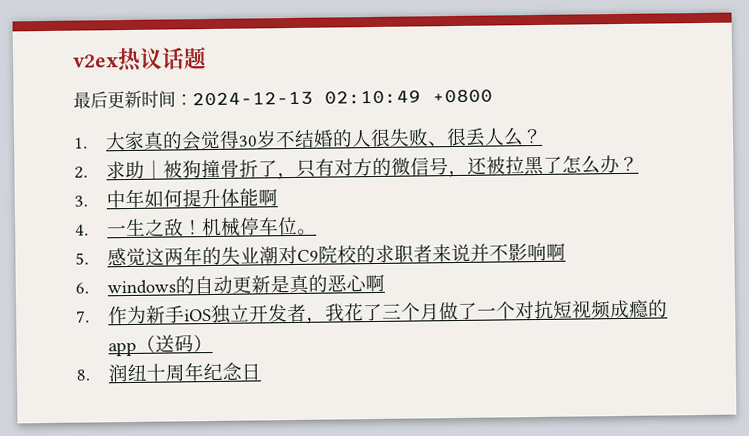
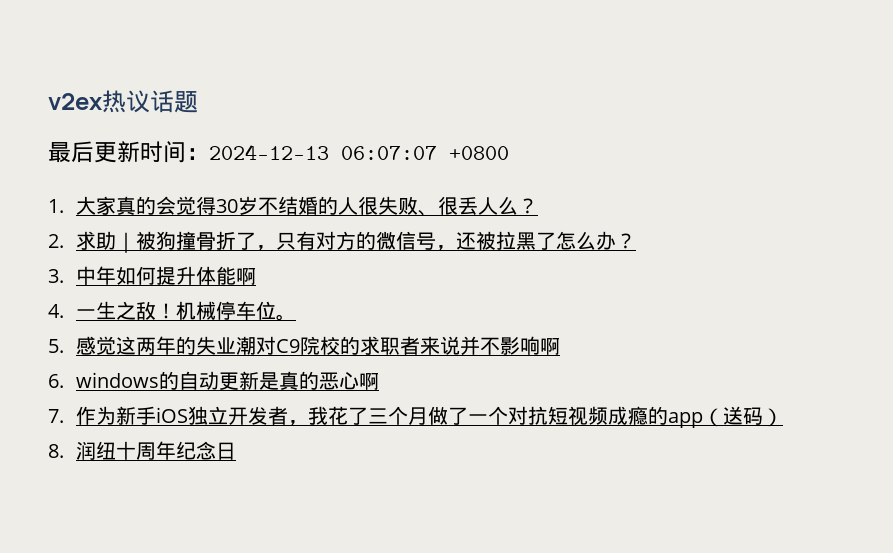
[324,89,421,105] 02:10:49 -> [341,146,437,160] 06:07:07

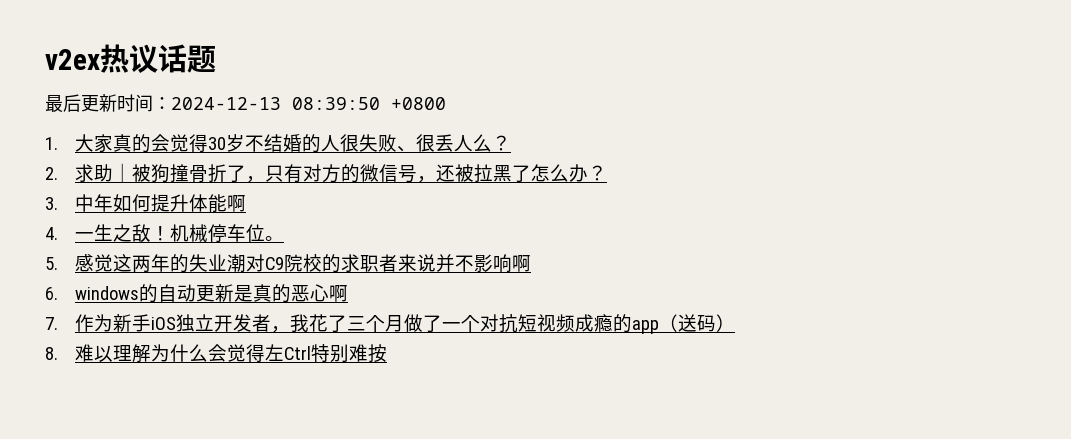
[341,146,437,160] 06:07:07 -> [292,97,380,110] 08:39:50
[76,441,237,460] 润纽十周年纪念日 -> [75,344,388,363] 难以理解为什么会觉得左Ctrl特别难按

